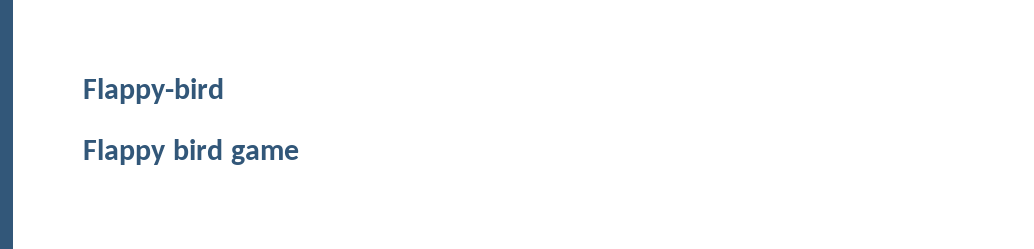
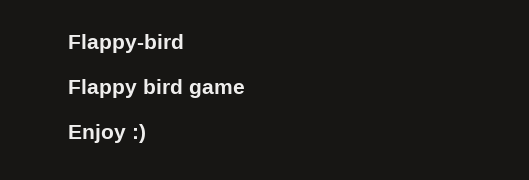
(300, 155) none -> [68,124,146,143] // Enjoy :)

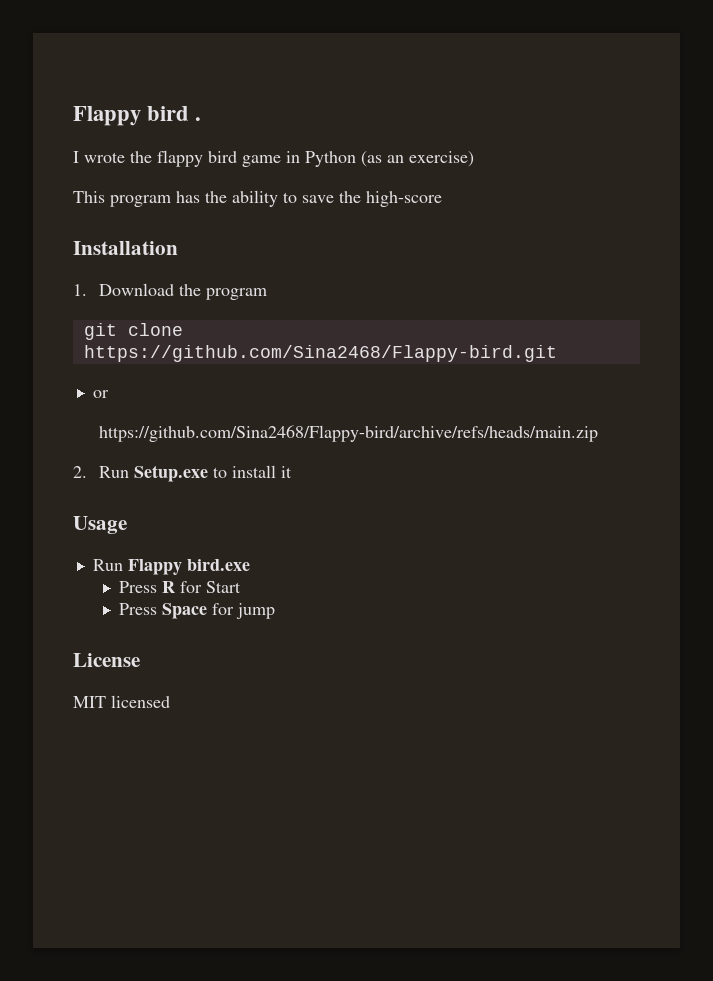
[68,34,184,53] Flappy-bird // -> (73, 116) none
[189,83,245,98] [68,124,146,143] game // Enjoy :) -> [195,117,202,121] [73,150,474,167] [73,190,442,207] [73,241,178,255] [73,283,268,300] [83,323,183,340] [83,345,557,362] [92,390,109,398] [99,425,599,442] [73,465,293,482] [73,516,127,534] [92,559,250,575] [118,581,241,593] [118,603,275,619] [73,653,140,667] [73,695,170,708] . // I wrote the flappy bird game in Python (as an exercise) // This program has the ability to save the high-score // Installation // 1. Download the program // git clone https://github.com/Sina2468/Flappy-bird.git // or // https://github.com/Sina2468/Flappy-bird/archive/refs/heads/main.zip // 2. Run Setup.exe to install it // Usage // Run Flappy bird.exe // Press R for Start // Press Space for jump // License // MIT licensed

